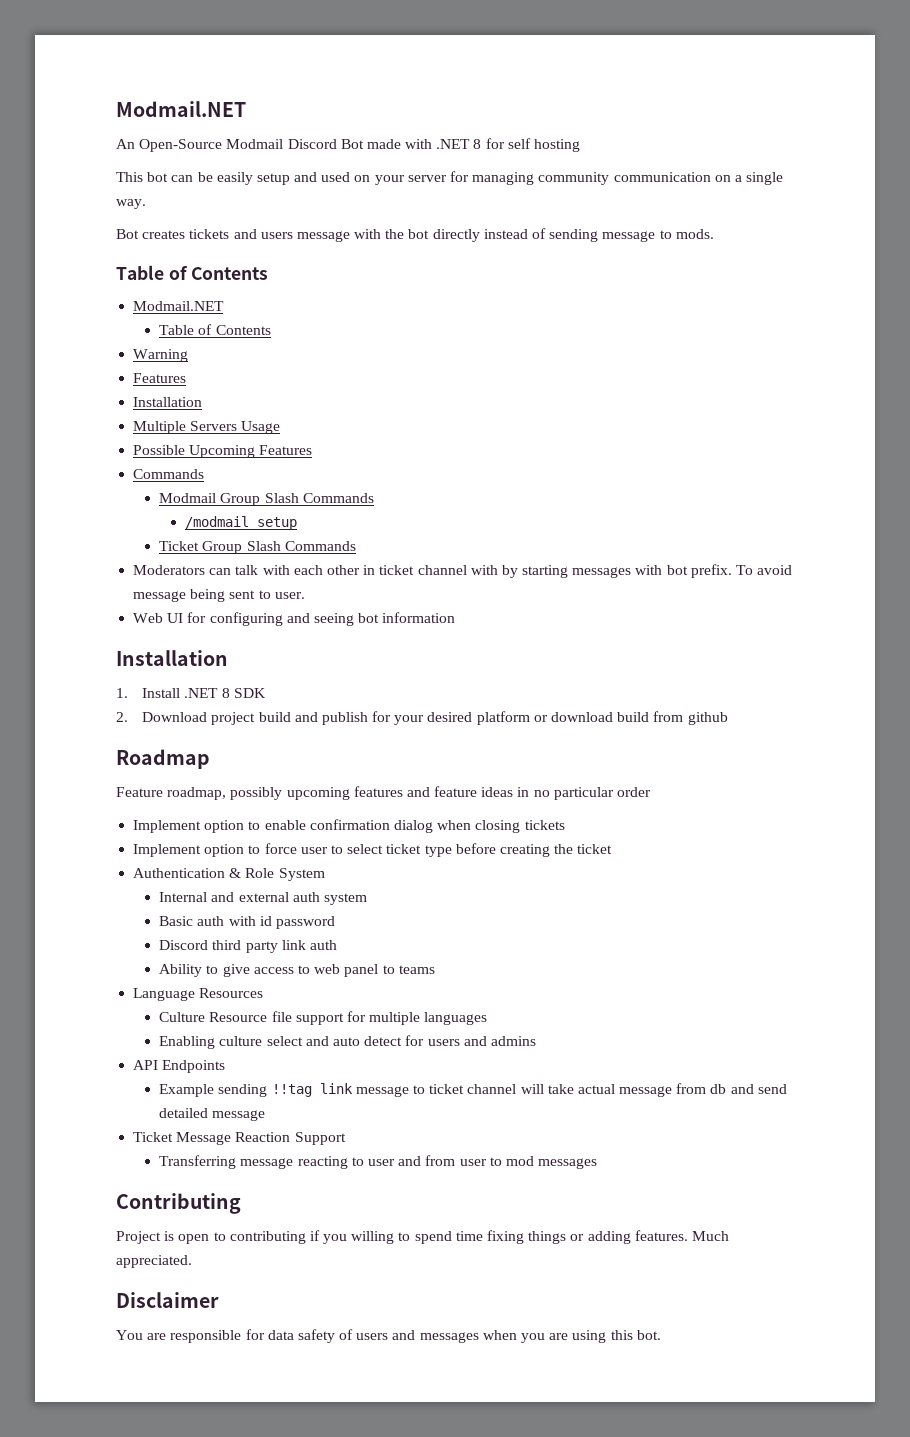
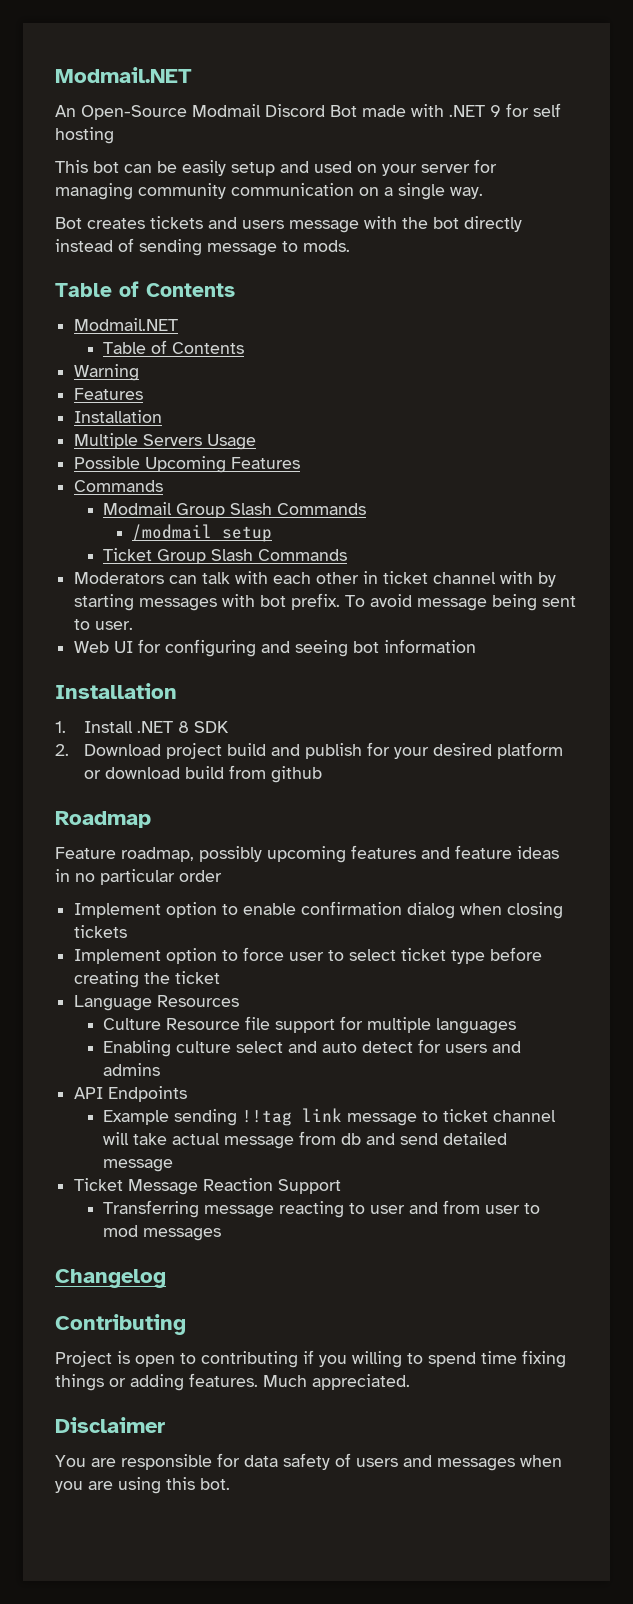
[473,139,482,149] 8 -> [490,105,501,117] 9
[133,868,325,881] [159,892,367,905] [159,916,335,929] [159,940,337,953] [159,964,435,977] // Authentication & Role System // Internal and external auth system // Basic auth with id password // Discord third party link auth // Ability to give access to web panel to teams -> (221, 977) none
(598, 1163) none -> [55,1269,166,1288] // Changelog

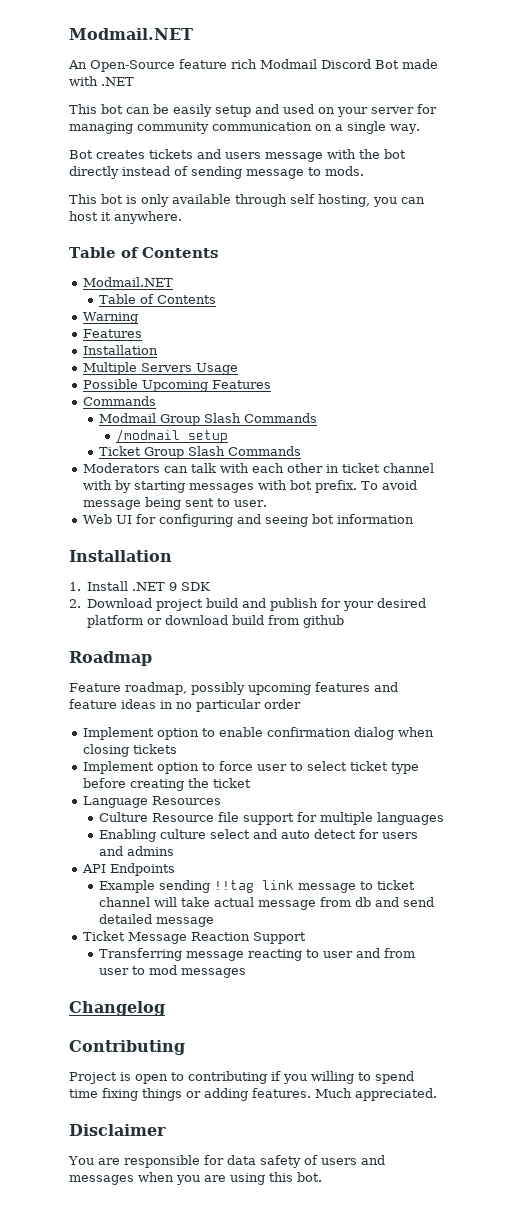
(187, 112) none -> [179,59,257,69] feature rich
[490,103,561,117] [55,127,114,144] 9 for self hosting -> (134, 81) none
(350, 246) none -> [69,194,425,207] [69,211,182,224] // This bot is only available through self hosting, you can host it anywhere.
[178,721,190,733] 8 -> [169,582,178,591] 9

